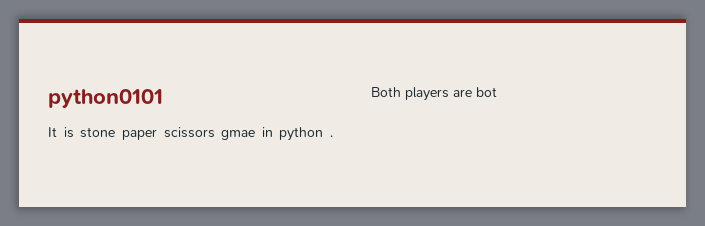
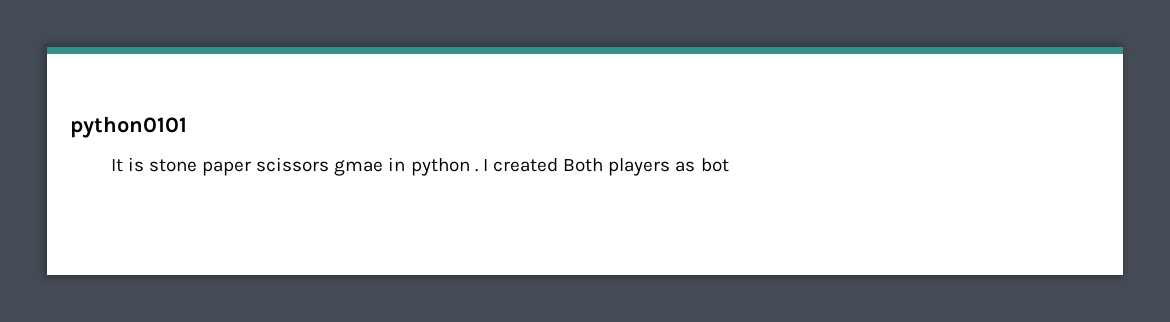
(333, 136) none -> [482,158,558,172] I created
[453,89,472,97] are -> [675,161,696,172] as

